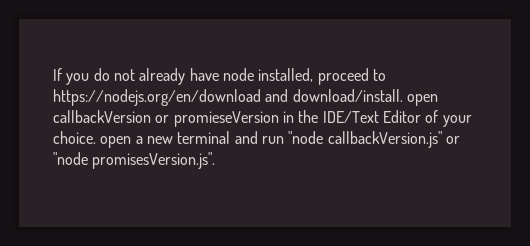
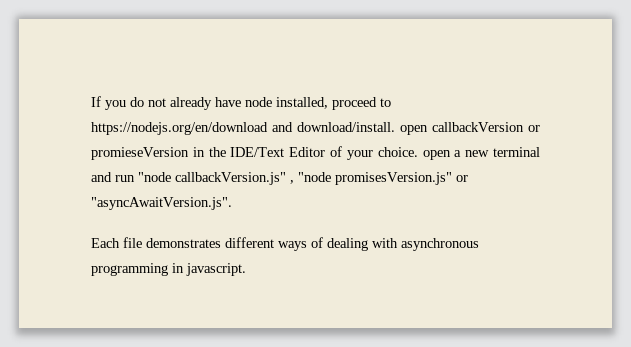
[445,136,460,144] [53,152,216,169] or "node promisesVersion.js". -> [290,172,468,185] [91,197,232,210] [91,237,479,251] [91,263,246,276] , "node promisesVersion.js" or "asyncAwaitVersion.js". // Each file demonstrates different ways of dealing with asynchronous programming in javascript.

